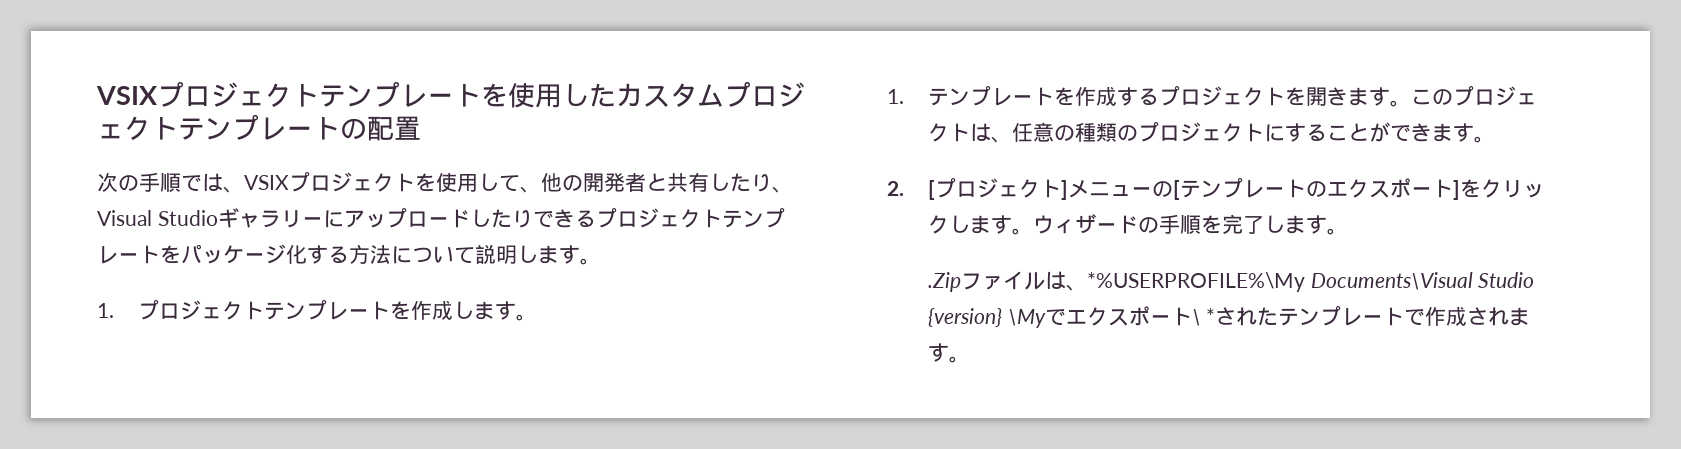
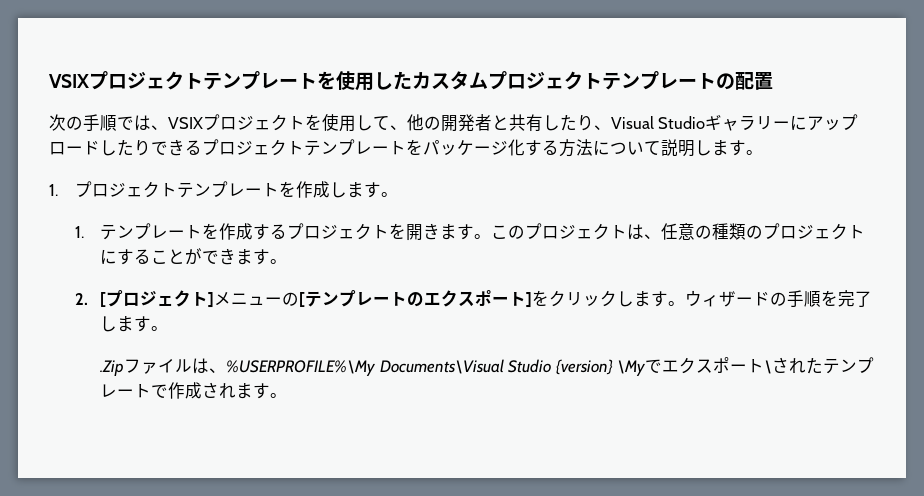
[1086,272,1305,292] *%USERPROFILE%\My -> [226,360,377,376] %USERPROFILE%\My
[1206,308,1216,324] * -> (772, 367) none

